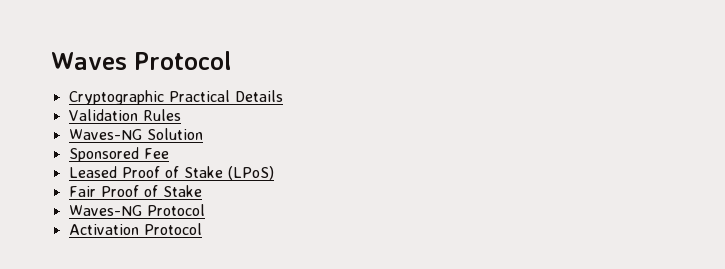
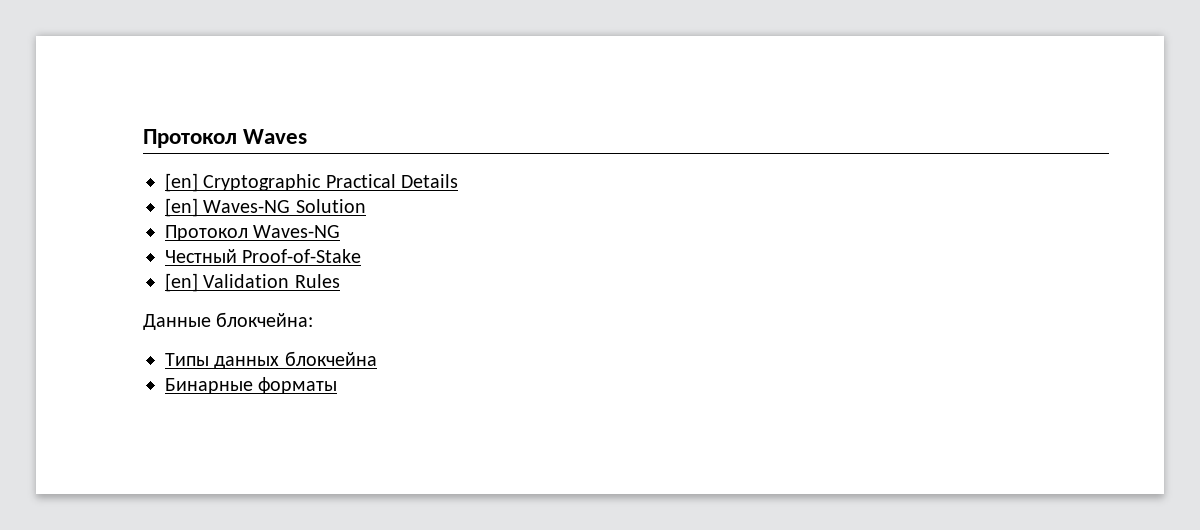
(51, 61) none -> [143,129,237,148] Протокол
[133,51,231,70] Protocol // -> [165,173,198,192] // [en]
[68,109,181,121] [68,128,203,140] [68,147,169,162] [68,166,274,180] [68,185,202,197] [68,204,205,216] [68,223,202,235] Validation Rules // Waves-NG Solution // Sponsored Fee // Leased Proof of Stake (LPoS) // Fair Proof of Stake // Waves-NG Protocol // Activation Protocol -> [165,198,366,217] [165,225,341,241] [165,249,362,263] [165,273,340,292] [143,312,314,330] [165,351,377,369] [165,377,338,394] [en] Waves-NG Solution // Протокол Waves-NG // Честный Proof-of-Stake // [en] Validation Rules // Данные блокчейна: // Типы данных блокчейна // Бинарные форматы

